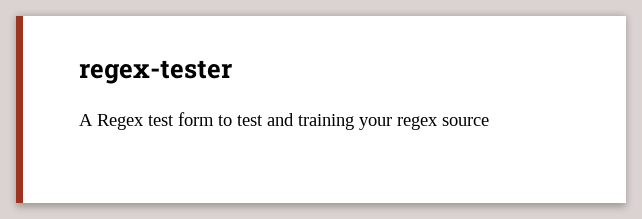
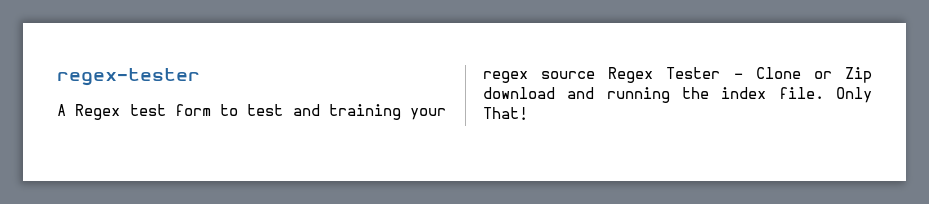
(489, 121) none -> [608,67,872,83] [483,87,872,103] [483,107,528,120] Regex Tester - Clone or Zip download and running the index file. Only That!

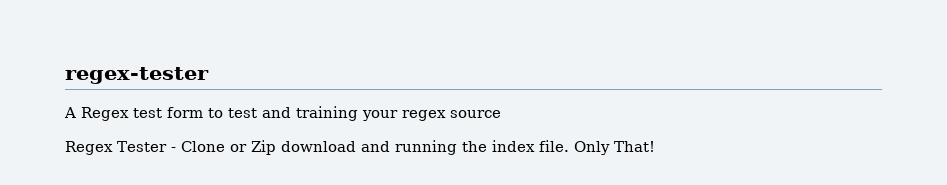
(596, 75) none -> (501, 114) //

